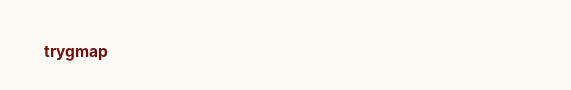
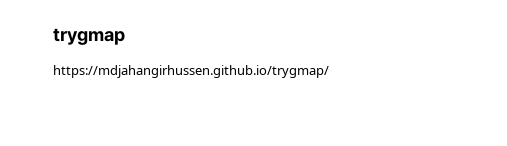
(108, 53) none -> [53,65,329,78] // https://mdjahangirhussen.github.io/trygmap/

